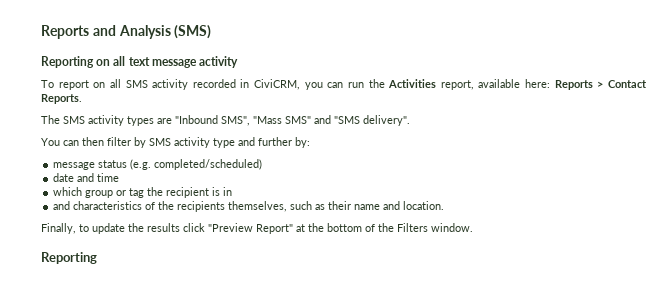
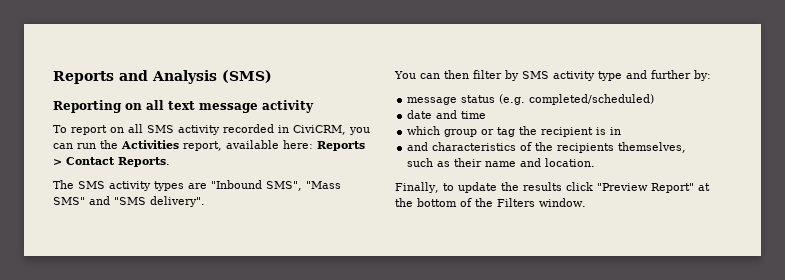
[41,252,97,264] // Reporting -> (586, 202) none

